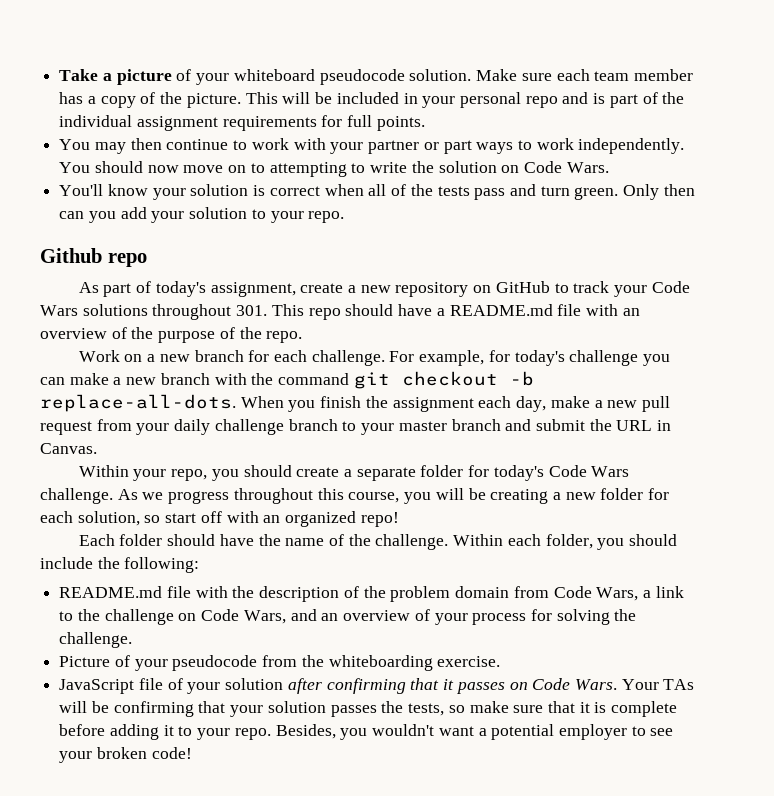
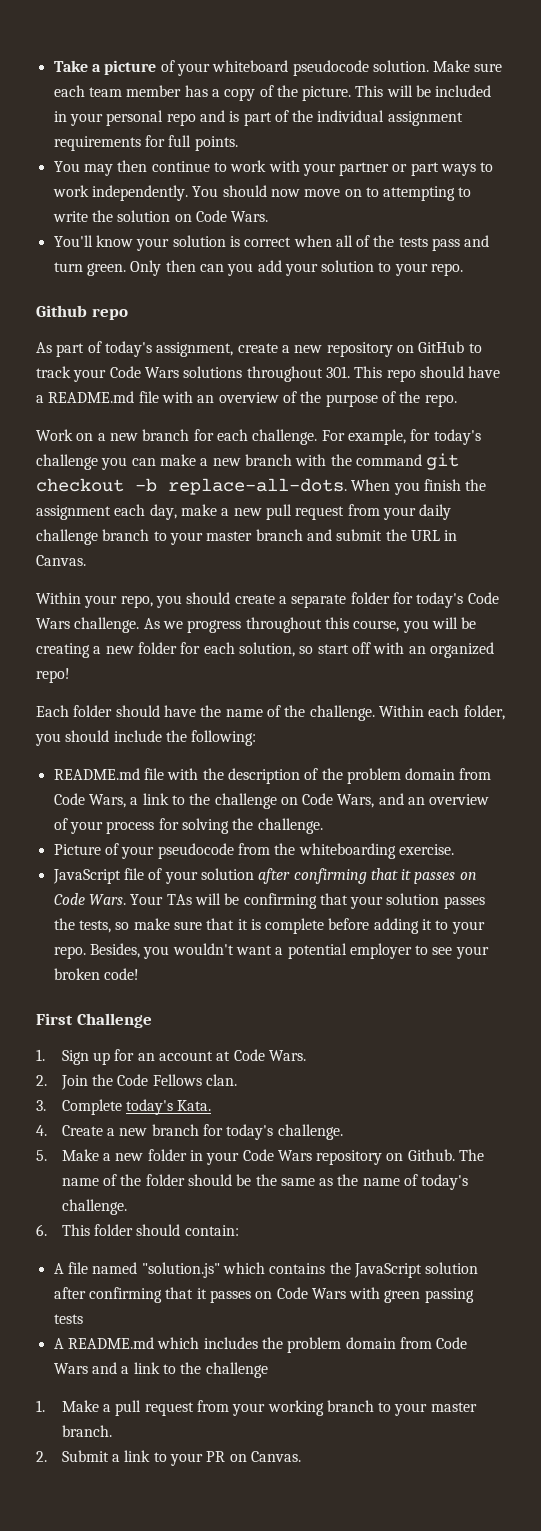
(192, 753) none -> [36,1013,152,1028] [36,1049,306,1065] [36,1074,237,1090] [36,1099,212,1115] [36,1124,343,1140] [36,1149,485,1165] [61,1174,469,1190] [61,1199,127,1215] [36,1224,239,1236] [53,1262,479,1278] [53,1287,474,1303] [53,1314,83,1324] [53,1337,468,1353] [53,1362,268,1378] [36,1400,477,1416] [61,1425,112,1437] [36,1450,301,1466] // First Challenge // 1. Sign up for an account at Code Wars. // 2. Join the Code Fellows clan. // 3. Complete today's Kata. // 4. Create a new branch for today's challenge. // 5. Make a new folder in your Code Wars repository on Github. The name of the folder should be the same as the name of today's challenge. // 6. This folder should contain: // A file named "solution.js" which contains the JavaScript solution after confirming that it passes on Code Wars with green passing tests // A README.md which includes the problem domain from Code Wars and a link to the challenge // 1. Make a pull request from your working branch to your master branch. // 2. Submit a link to your PR on Canvas.

